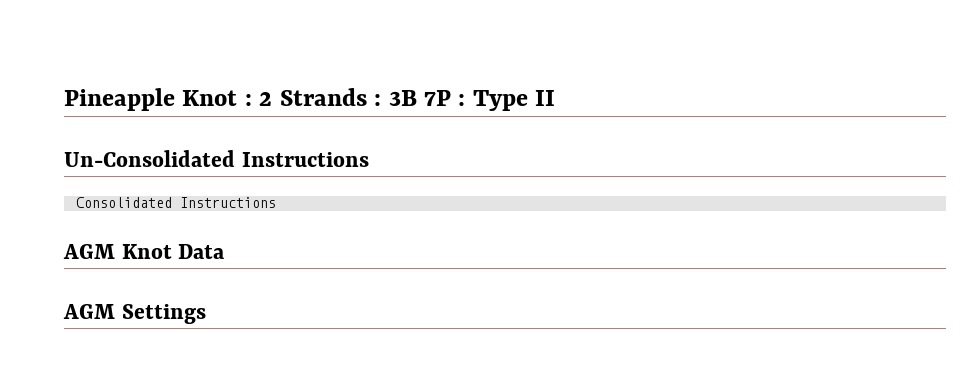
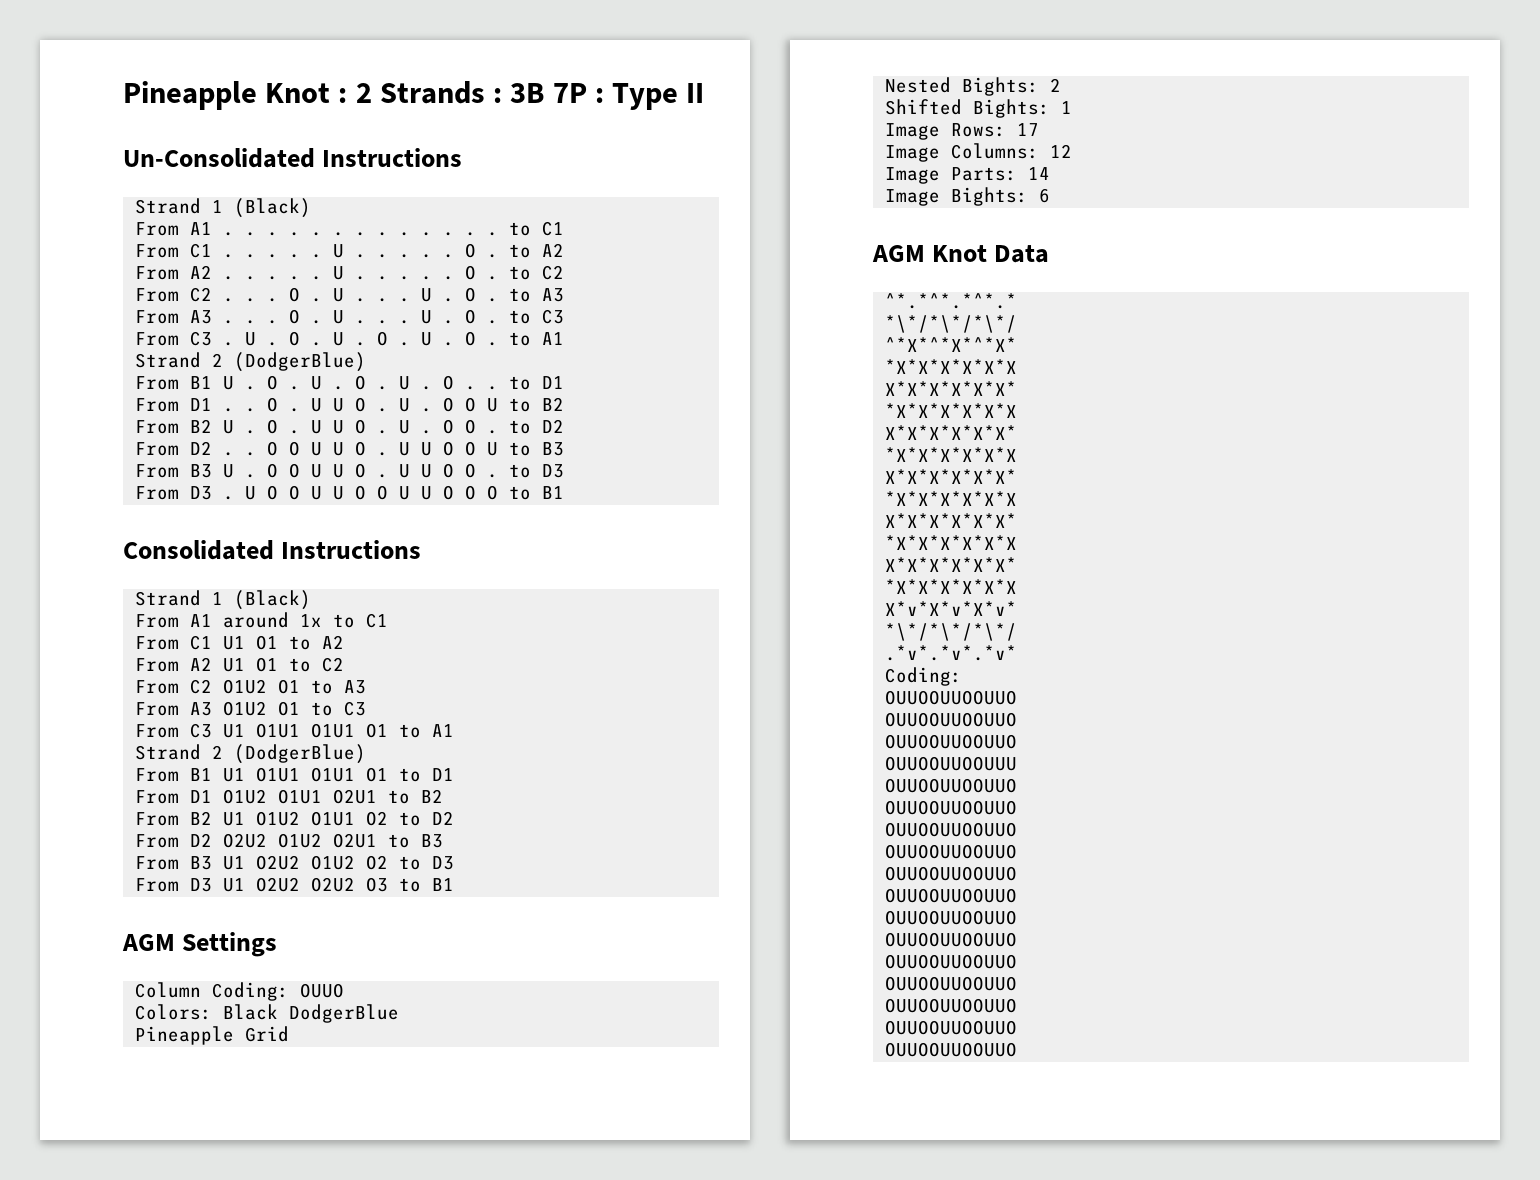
[75,197,276,208] [63,244,226,259] [63,304,206,324] Consolidated Instructions // AGM Knot Data // AGM Settings -> [134,198,311,218] [134,221,564,236] [134,243,564,258] [134,265,564,280] [134,287,564,302] [134,309,564,324] [134,331,564,346] [134,352,366,372] [134,375,564,390] [134,397,564,412] [134,419,564,434] [134,441,564,456] [134,463,564,478] [134,485,564,500] [123,540,422,560] [134,590,311,610] [134,612,388,628] [134,635,344,650] [134,657,344,672] [134,679,366,694] [134,701,366,716] [134,723,454,738] [134,744,366,764] [134,767,454,782] [134,789,443,804] [134,811,454,826] [134,833,443,848] [134,855,454,870] [134,877,454,892] [122,932,278,957] [134,982,344,1001] [134,1004,399,1023] [134,1026,289,1045] [884,77,1061,96] [884,99,1072,118] [884,123,1039,140] [884,143,1072,162] [884,167,1050,184] [884,187,1050,206] [872,245,1050,263] [884,293,1017,309] [884,315,1017,333] [884,337,1017,352] [884,359,1017,374] [884,381,1017,396] [884,403,1017,418] [884,425,1017,440] [884,447,1017,462] [884,469,1017,484] [884,491,1017,506] [884,513,1017,528] [884,535,1017,550] [884,557,1017,572] [884,579,1017,594] [884,601,1017,616] [884,623,1017,641] [884,645,1017,661] [884,667,962,686] [884,690,1017,705] [884,712,1017,727] [884,734,1017,749] [884,756,1017,771] [884,778,1017,793] [884,800,1017,815] [884,822,1017,837] [884,844,1017,859] [884,866,1017,881] [884,888,1017,903] [884,910,1017,925] [884,932,1017,947] [884,954,1017,969] [884,976,1017,991] [884,998,1017,1013] [884,1020,1017,1035] [884,1042,1017,1057] Strand 1 (Black) // From A1 . . . . . . . . . . . . . to C1 // From C1 . . . . . U . . . . . O . to A2 // From A2 . . . . . U . . . . . O . to C2 // From C2 . . . O . U . . . U . O . to A3 // From A3 . . . O . U . . . U . O . to C3 // From C3 . U . O . U . O . U . O . to A1 // Strand 2 (DodgerBlue) // From B1 U . O . U . O . U . O . . to D1 // From D1 . . O . U U O . U . O O U to B2 // From B2 U . O . U U O . U . O O . to D2 // From D2 . . O O U U O . U U O O U to B3 // From B3 U . O O U U O . U U O O . to D3 // From D3 . U O O U U O O U U O O O to B1 // Consolidated Instructions // Strand 1 (Black) // From A1 around 1x to C1 // From C1 U1 O1 to A2 // From A2 U1 O1 to C2 // From C2 O1U2 O1 to A3 // From A3 O1U2 O1 to C3 // From C3 U1 O1U1 O1U1 O1 to A1 // Strand 2 (DodgerBlue) // From B1 U1 O1U1 O1U1 O1 to D1 // From D1 O1U2 O1U1 O2U1 to B2 // From B2 U1 O1U2 O1U1 O2 to D2 // From D2 O2U2 O1U2 O2U1 to B3 // From B3 U1 O2U2 O1U2 O2 to D3 // From D3 U1 O2U2 O2U2 O3 to B1 // AGM Settings // Column Coding: OUUO // Colors: Black DodgerBlue // Pineapple Grid // Nested Bights: 2 // Shifted Bights: 1 // Image Rows: 17 // Image Columns: 12 // Image Parts: 14 // Image Bights: 6 // AGM Knot Data // ^*.*^*.*^*.* // *\*/*\*/*\*/ // ^*X*^*X*^*X* // *X*X*X*X*X*X // X*X*X*X*X*X* // *X*X*X*X*X*X // X*X*X*X*X*X* // *X*X*X*X*X*X // X*X*X*X*X*X* // *X*X*X*X*X*X // X*X*X*X*X*X* // *X*X*X*X*X*X // X*X*X*X*X*X* // *X*X*X*X*X*X // X*v*X*v*X*v* // *\*/*\*/*\*/ // .*v*.*v*.*v* // Coding: // OUUOOUUOOUUO // OUUOOUUOOUUO // OUUOOUUOOUUO // OUUOOUUOOUUU // OUUOOUUOOUUO // OUUOOUUOOUUO // OUUOOUUOOUUO // OUUOOUUOOUUO // OUUOOUUOOUUO // OUUOOUUOOUUO // OUUOOUUOOUUO // OUUOOUUOOUUO // OUUOOUUOOUUO // OUUOOUUOOUUO // OUUOOUUOOUUO // OUUOOUUOOUUO // OUUOOUUOOUUO

